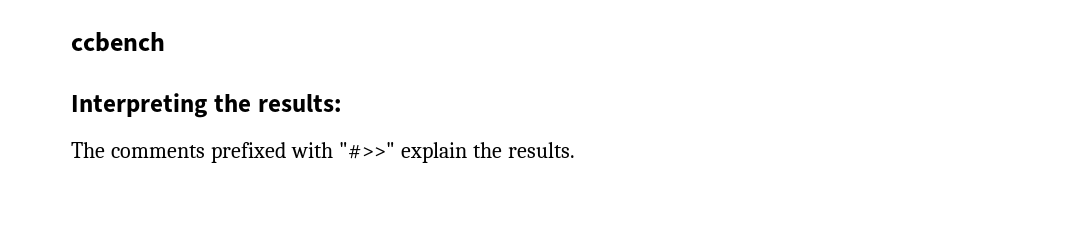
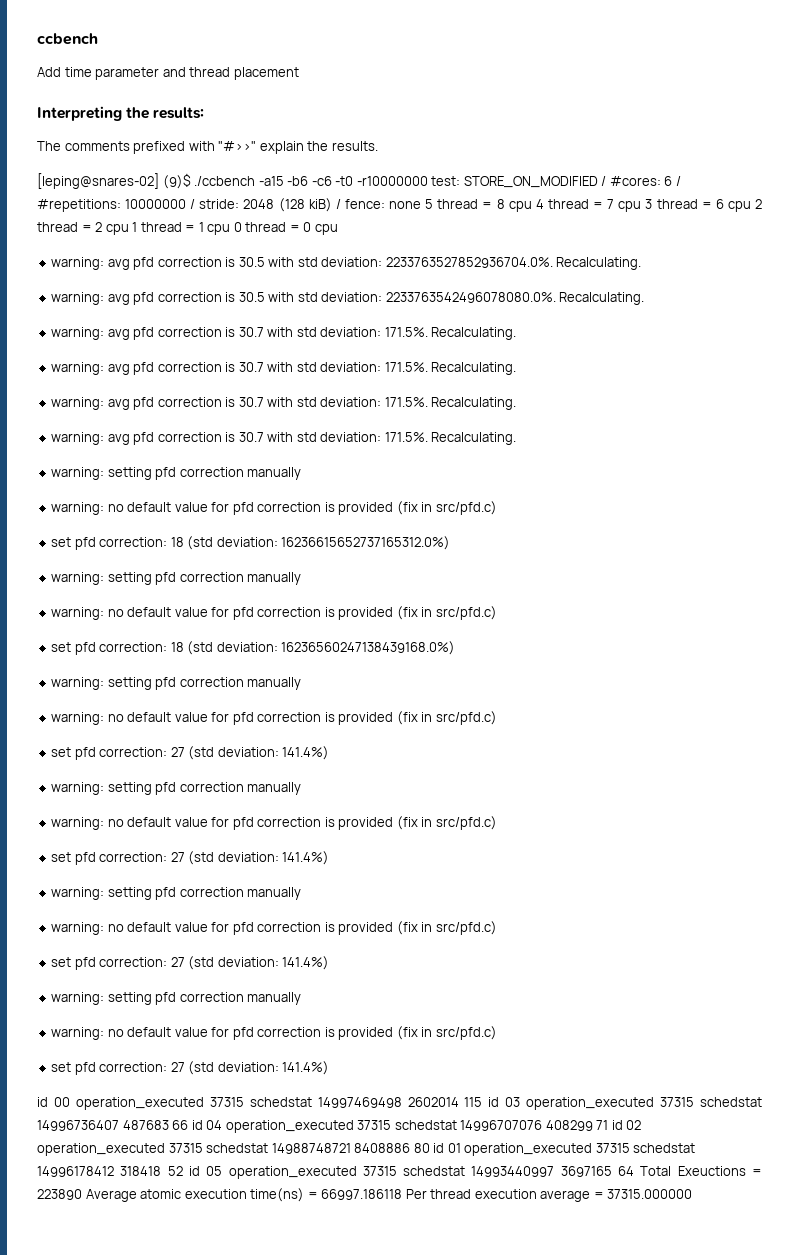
(165, 42) none -> [37,67,299,80] // Add time parameter and thread placement
(575, 150) none -> [37,173,681,189] [37,198,763,212] [37,222,338,235] [51,257,642,270] [51,292,645,305] [51,327,517,340] [51,362,517,375] [51,397,517,410] [51,432,517,445] [51,467,302,480] [51,501,497,515] [51,536,451,550] [51,572,302,585] [51,606,497,620] [51,641,456,655] [51,677,302,690] [51,711,497,725] [51,746,330,760] [51,782,302,795] [51,816,497,830] [51,851,330,865] [51,887,302,900] [51,921,497,935] [51,956,330,970] [51,992,302,1005] [51,1026,497,1040] [51,1061,330,1075] [37,1097,762,1110] [37,1120,642,1133] [37,1143,696,1156] [37,1166,762,1179] [37,1188,693,1202] // [leping@snares-02] (9)$ ./ccbench -a15 -b6 -c6 -t0 -r10000000 test: STORE_ON_MODIFIED / #cores: 6 / #repetitions: 10000000 / stride: 2048 (128 kiB) / fence: none 5 thread = 8 cpu 4 thread = 7 cpu 3 thread = 6 cpu 2 thread = 2 cpu 1 thread = 1 cpu 0 thread = 0 cpu // warning: avg pfd correction is 30.5 with std deviation: 2233763527852936704.0%. Recalculating. // warning: avg pfd correction is 30.5 with std deviation: 2233763542496078080.0%. Recalculating. // warning: avg pfd correction is 30.7 with std deviation: 171.5%. Recalculating. // warning: avg pfd correction is 30.7 with std deviation: 171.5%. Recalculating. // warning: avg pfd correction is 30.7 with std deviation: 171.5%. Recalculating. // warning: avg pfd correction is 30.7 with std deviation: 171.5%. Recalculating. // warning: setting pfd correction manually // warning: no default value for pfd correction is provided (fix in src/pfd.c) // set pfd correction: 18 (std deviation: 16236615652737165312.0%) // warning: setting pfd correction manually // warning: no default value for pfd correction is provided (fix in src/pfd.c) // set pfd correction: 18 (std deviation: 16236560247138439168.0%) // warning: setting pfd correction manually // warning: no default value for pfd correction is provided (fix in src/pfd.c) // set pfd correction: 27 (std deviation: 141.4%) // warning: setting pfd correction manually // warning: no default value for pfd correction is provided (fix in src/pfd.c) // set pfd correction: 27 (std deviation: 141.4%) // warning: setting pfd correction manually // warning: no default value for pfd correction is provided (fix in src/pfd.c) // set pfd correction: 27 (std deviation: 141.4%) // warning: setting pfd correction manually // warning: no default value for pfd correction is provided (fix in src/pfd.c) // set pfd correction: 27 (std deviation: 141.4%) // id 00 operation_executed 37315 schedstat 14997469498 2602014 115 id 03 operation_executed 37315 schedstat 14996736407 487683 66 id 04 operation_executed 37315 schedstat 14996707076 408299 71 id 02 operation_executed 37315 schedstat 14988748721 8408886 80 id 01 operation_executed 37315 schedstat 14996178412 318418 52 id 05 operation_executed 37315 schedstat 14993440997 3697165 64 Total Exeuctions = 223890 Average atomic execution time(ns) = 66997.186118 Per thread execution average = 37315.000000

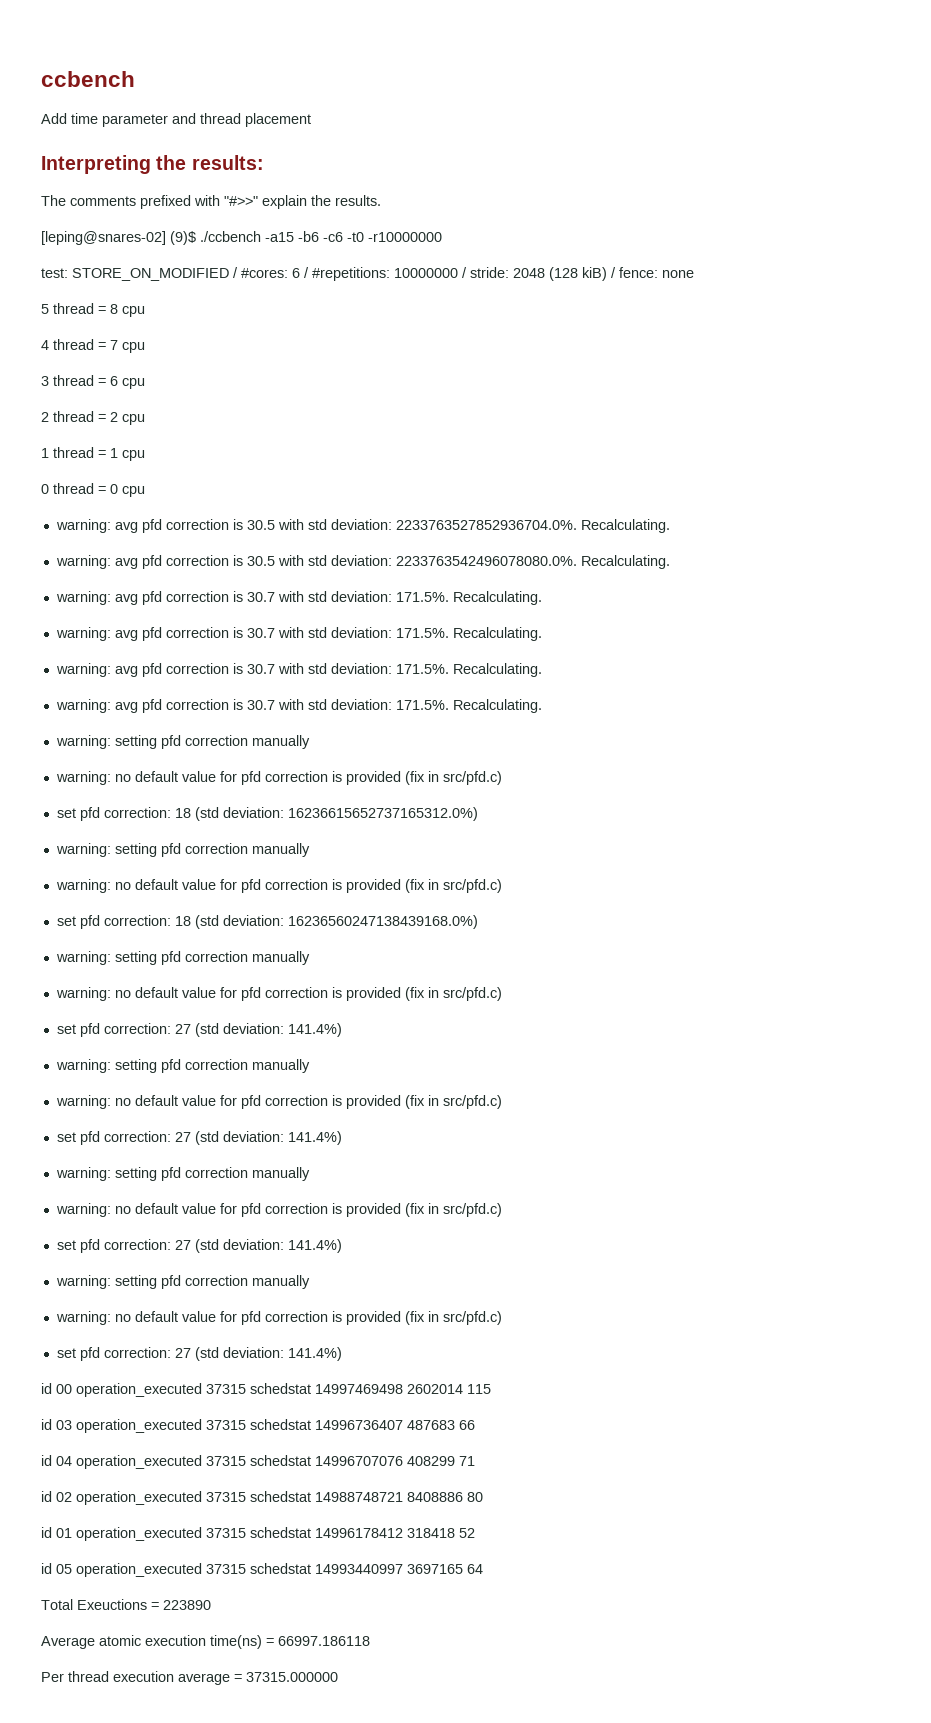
(428, 181) none -> (442, 237) //
(422, 205) none -> (694, 274) //
(532, 206) none -> (145, 311) //
(642, 206) none -> (145, 347) //
(751, 206) none -> (145, 383) //
(129, 229) none -> (145, 419) //
(231, 229) none -> (145, 455) //
(483, 1102) none -> (491, 1389) //
(189, 1125) none -> (475, 1425) //
(609, 1125) none -> (475, 1461) //
(430, 1148) none -> (483, 1497) //
(183, 1171) none -> (475, 1533) //
(635, 1171) none -> (483, 1569) //
(82, 1194) none -> (211, 1605) //
(403, 1194) none -> (370, 1641) //

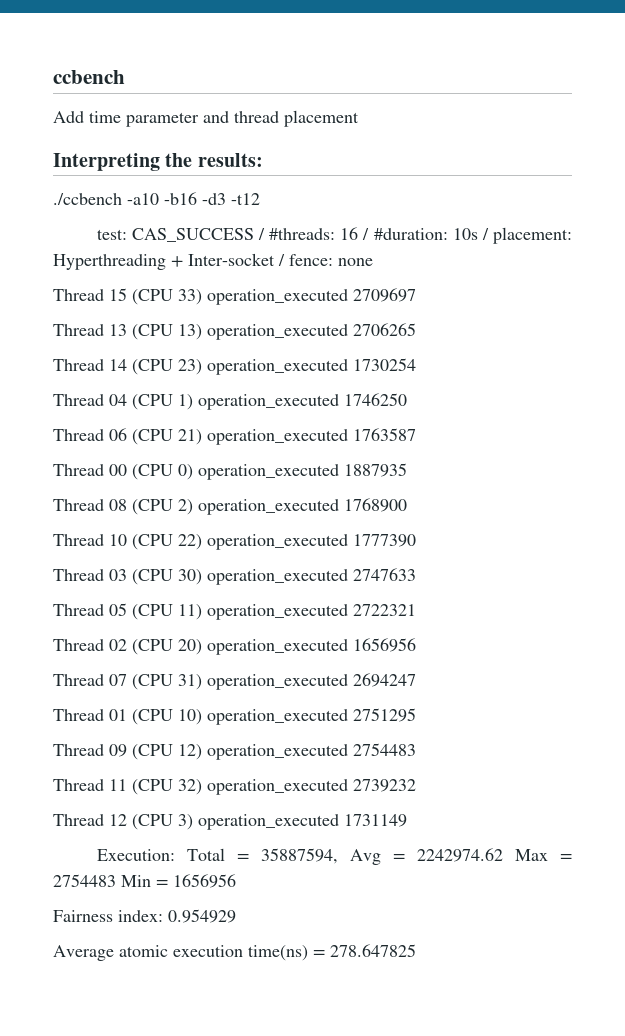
[41,195,381,209] [41,231,442,245] [41,267,694,281] [41,303,145,317] [41,339,145,353] [41,375,145,389] [41,411,145,425] [41,447,145,461] [41,483,145,497] [55,519,670,533] [55,555,670,569] [55,591,542,605] [55,627,542,641] [55,663,542,677] [55,699,542,713] [55,735,310,749] [55,771,502,785] [56,807,478,821] [55,843,310,857] [55,879,502,893] [56,915,478,929] [55,951,310,965] [55,987,502,1001] [56,1023,342,1037] [55,1059,310,1073] [55,1095,502,1109] [56,1131,342,1145] [55,1167,310,1181] [55,1203,502,1217] [56,1239,342,1253] [55,1275,310,1289] [55,1311,502,1325] [56,1347,342,1361] [41,1383,491,1397] [41,1419,475,1433] [41,1455,475,1469] [41,1491,483,1505] [41,1527,475,1541] [41,1563,483,1577] [41,1599,211,1610] The comments prefixed with "#>>" explain the results. // [leping@snares-02] (9)$ ./ccbench -a15 -b6 -c6 -t0 -r10000000 // test: STORE_ON_MODIFIED / #cores: 6 / #repetitions: 10000000 / stride: 2048 (128 kiB) / fence: none // 5 thread = 8 cpu // 4 thread = 7 cpu // 3 thread = 6 cpu // 2 thread = 2 cpu // 1 thread = 1 cpu // 0 thread = 0 cpu // warning: avg pfd correction is 30.5 with std deviation: 2233763527852936704.0%. Recalculating. // warning: avg pfd correction is 30.5 with std deviation: 2233763542496078080.0%. Recalculating. // warning: avg pfd correction is 30.7 with std deviation: 171.5%. Recalculating. // warning: avg pfd correction is 30.7 with std deviation: 171.5%. Recalculating. // warning: avg pfd correction is 30.7 with std deviation: 171.5%. Recalculating. // warning: avg pfd correction is 30.7 with std deviation: 171.5%. Recalculating. // warning: setting pfd correction manually // warning: no default value for pfd correction is provided (fix in src/pfd.c) // set pfd correction: 18 (std deviation: 16236615652737165312.0%) // warning: setting pfd correction manually // warning: no default value for pfd correction is provided (fix in src/pfd.c) // set pfd correction: 18 (std deviation: 16236560247138439168.0%) // warning: setting pfd correction manually // warning: no default value for pfd correction is provided (fix in src/pfd.c) // set pfd correction: 27 (std deviation: 141.4%) // warning: setting pfd correction manually // warning: no default value for pfd correction is provided (fix in src/pfd.c) // set pfd correction: 27 (std deviation: 141.4%) // warning: setting pfd correction manually // warning: no default value for pfd correction is provided (fix in src/pfd.c) // set pfd correction: 27 (std deviation: 141.4%) // warning: setting pfd correction manually // warning: no default value for pfd correction is provided (fix in src/pfd.c) // set pfd correction: 27 (std deviation: 141.4%) // id 00 operation_executed 37315 schedstat 14997469498 2602014 115 // id 03 operation_executed 37315 schedstat 14996736407 487683 66 // id 04 operation_executed 37315 schedstat 14996707076 408299 71 // id 02 operation_executed 37315 schedstat 14988748721 8408886 80 // id 01 operation_executed 37315 schedstat 14996178412 318418 52 // id 05 operation_executed 37315 schedstat 14993440997 3697165 64 // Total Exeuctions = 223890 -> [53,192,260,205] [96,227,572,244] [53,253,373,270] [53,288,416,305] [53,323,416,340] [53,358,416,375] [53,393,407,410] [53,428,416,445] [53,463,407,480] [53,498,407,515] [53,534,416,550] [53,568,416,585] [53,603,416,620] [53,638,416,655] [53,673,416,690] [53,708,416,725] [53,743,416,760] [53,779,416,795] [53,814,407,830] [96,848,572,865] [53,874,236,888] [53,909,236,923] ./ccbench -a10 -b16 -d3 -t12 // test: CAS_SUCCESS / #threads: 16 / #duration: 10s / placement: Hyperthreading + Inter-socket / fence: none // Thread 15 (CPU 33) operation_executed 2709697 // Thread 13 (CPU 13) operation_executed 2706265 // Thread 14 (CPU 23) operation_executed 1730254 // Thread 04 (CPU 1) operation_executed 1746250 // Thread 06 (CPU 21) operation_executed 1763587 // Thread 00 (CPU 0) operation_executed 1887935 // Thread 08 (CPU 2) operation_executed 1768900 // Thread 10 (CPU 22) operation_executed 1777390 // Thread 03 (CPU 30) operation_executed 2747633 // Thread 05 (CPU 11) operation_executed 2722321 // Thread 02 (CPU 20) operation_executed 1656956 // Thread 07 (CPU 31) operation_executed 2694247 // Thread 01 (CPU 10) operation_executed 2751295 // Thread 09 (CPU 12) operation_executed 2754483 // Thread 11 (CPU 32) operation_executed 2739232 // Thread 12 (CPU 3) operation_executed 1731149 // Execution: Total = 35887594, Avg = 2242974.62 Max = 2754483 Min = 1656956 // Fairness index: 0.954929
[278,1636,370,1646] [41,1671,338,1685] 66997.186118 // Per thread execution average = 37315.000000 -> [330,944,416,957] 278.647825

